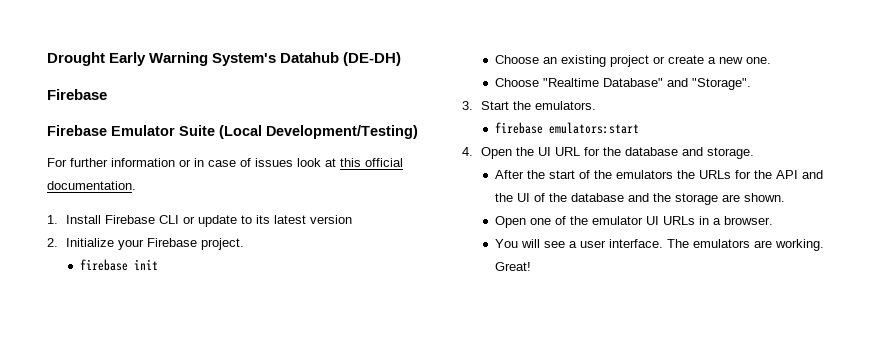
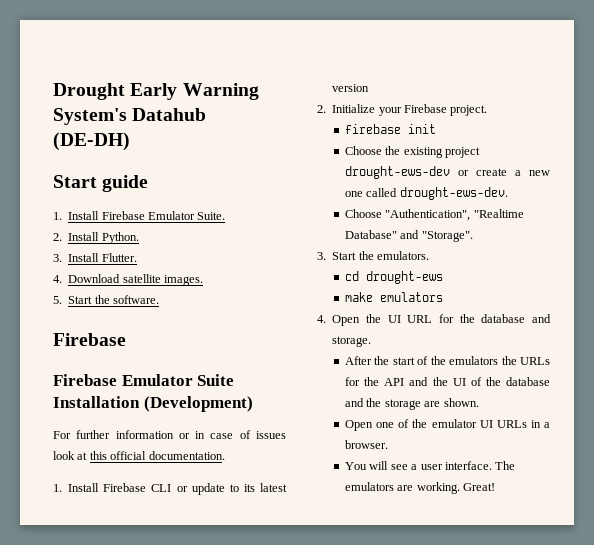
(402, 59) none -> [53,175,149,192] [53,211,226,220] [53,232,139,244] [53,253,137,262] [53,274,203,286] [53,295,159,304] // Start guide // 1. Install Firebase Emulator Suite. // 2. Install Python. // 3. Install Flutter. // 4. Download satellite images. // 5. Start the software.
[219,125,418,139] (Local Development/Testing) -> [53,396,253,412] Installation (Development)
[543,57,558,64] an -> [385,146,401,155] the
(650, 61) none -> [345,166,451,179] drought-ews-dev
[746,57,772,64] [495,78,540,87] one. // Choose -> [345,187,508,200] [345,209,471,221] one called drought-ews-dev. // Choose "Authentication",
[495,122,640,134] firebase emulators:start -> [345,271,444,284] [345,292,444,302] cd drought-ews // make emulators

